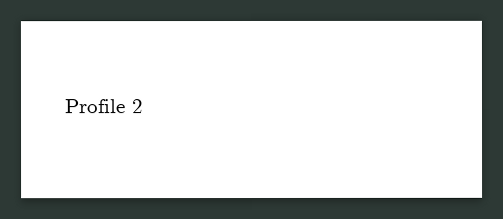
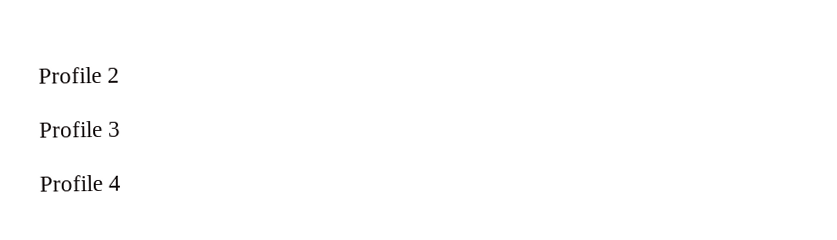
(144, 106) none -> [38,120,122,138] [39,174,122,192] // Profile 3 // Profile 4

